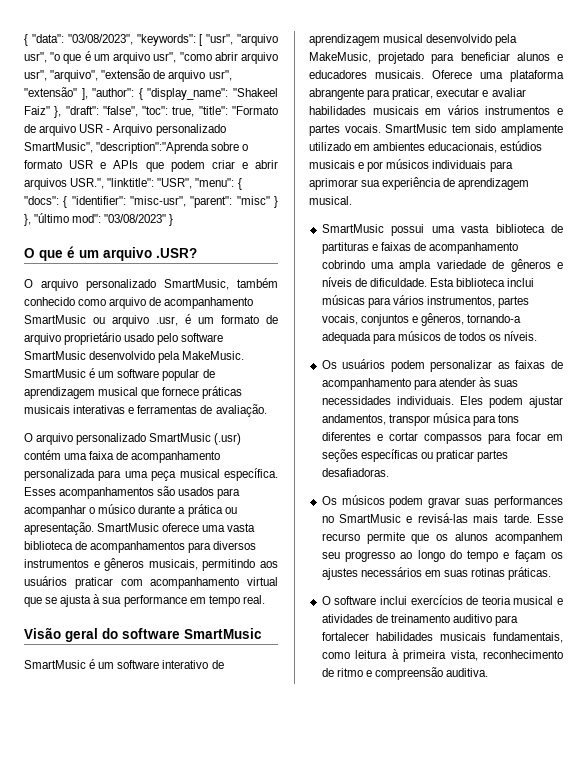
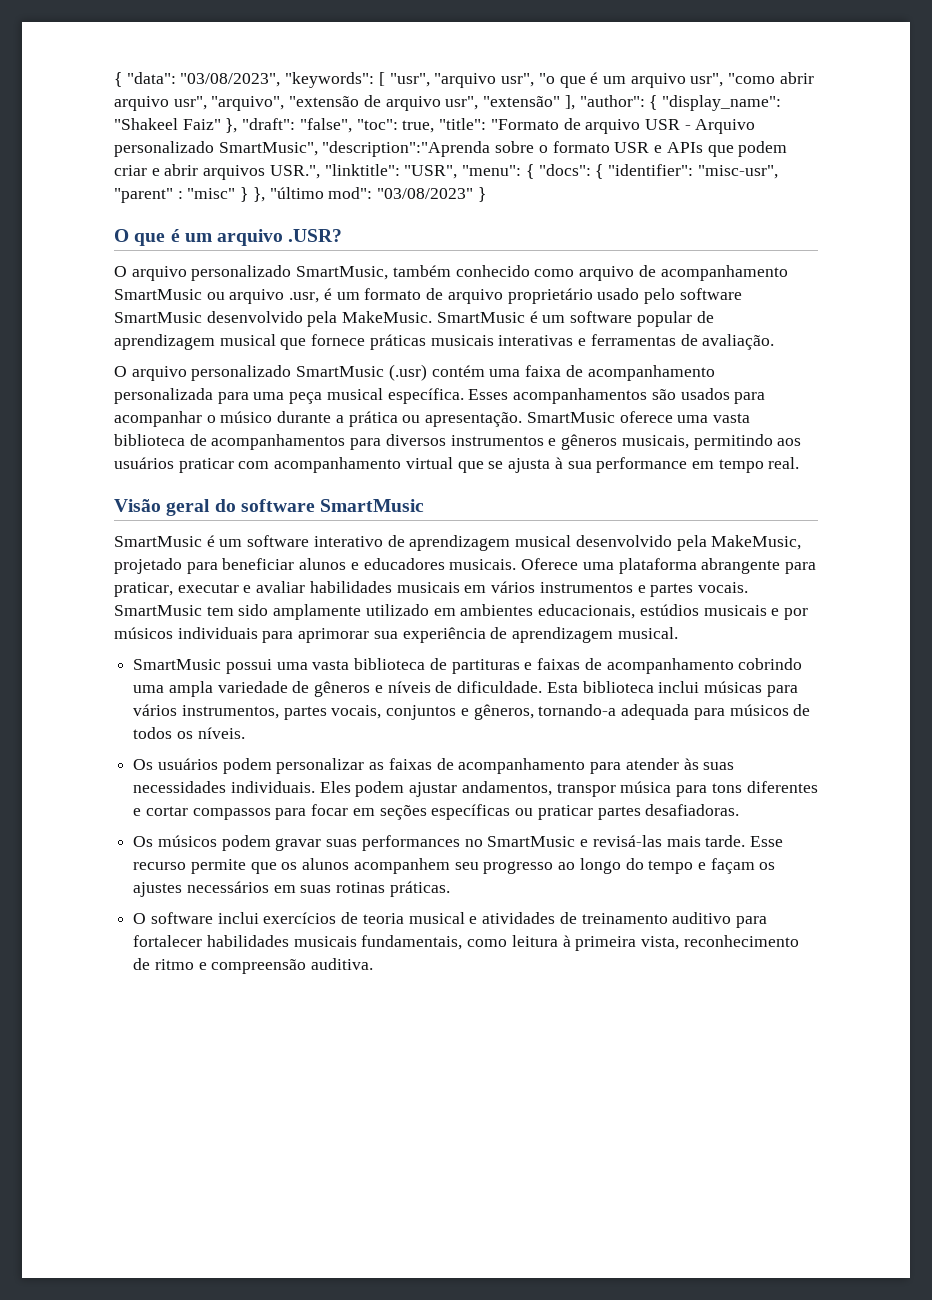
[190,196,233,208] "parent": -> [114,188,183,203] "parent" :

